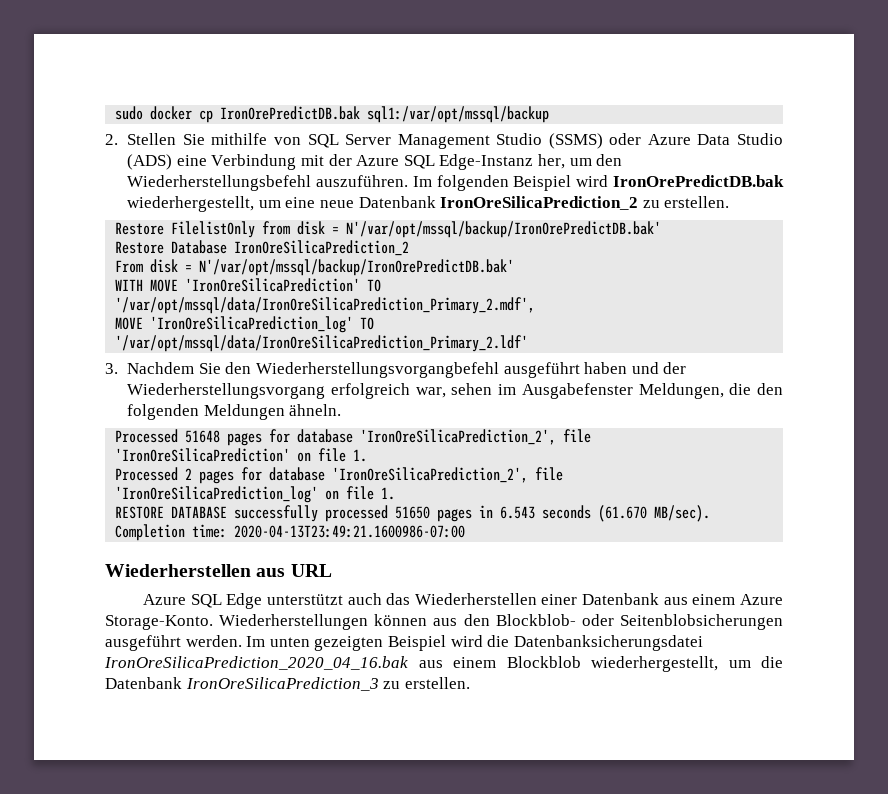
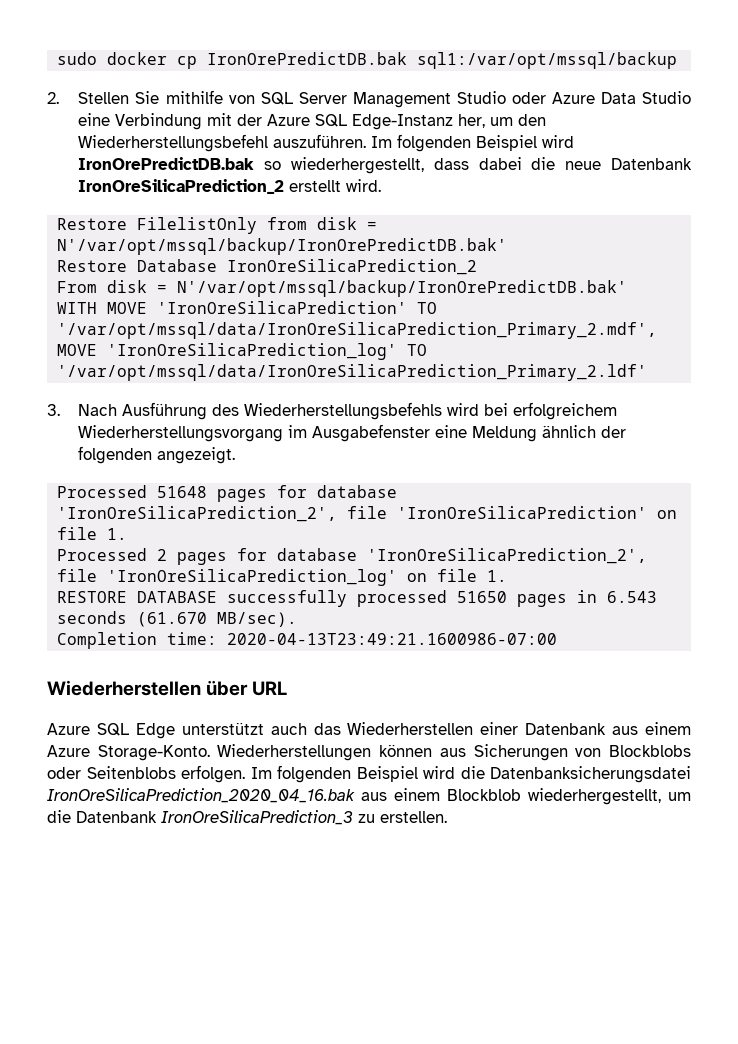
[548,133,603,149] (SSMS) -> (506, 97) none
[127,154,173,170] (ADS) -> (691, 97) none
[127,196,316,212] wiederhergestellt, um eine -> [264,157,556,174] so wiederhergestellt, dass dabei die
[642,196,730,208] zu erstellen. -> [289,179,382,192] erstellt wird.
[127,362,687,378] [127,383,784,399] [127,404,342,420] Nachdem Sie den Wiederherstellungsvorgangbefehl ausgeführt haben und der Wiederherstellungsvorgang erfolgreich war, sehen im Ausgabefenster Meldungen, die den folgenden Meldungen ähneln. -> [78,402,618,420] [78,424,627,442] [78,446,236,464] Nach Ausführung des Wiederherstellungsbefehls wird bei erfolgreichem Wiederherstellungsvorgang im Ausgabefenster eine Meldung ähnlich der folgenden angezeigt.
[256,568,286,577] aus -> [206,680,249,696] über
[463,614,784,630] [105,635,384,651] den Blockblob- oder Seitenblobsicherungen ausgeführt werden. Im unten gezeigten -> [473,744,691,761] [47,765,351,783] Sicherungen von Blockblobs oder Seitenblobs erfolgen. Im folgenden

